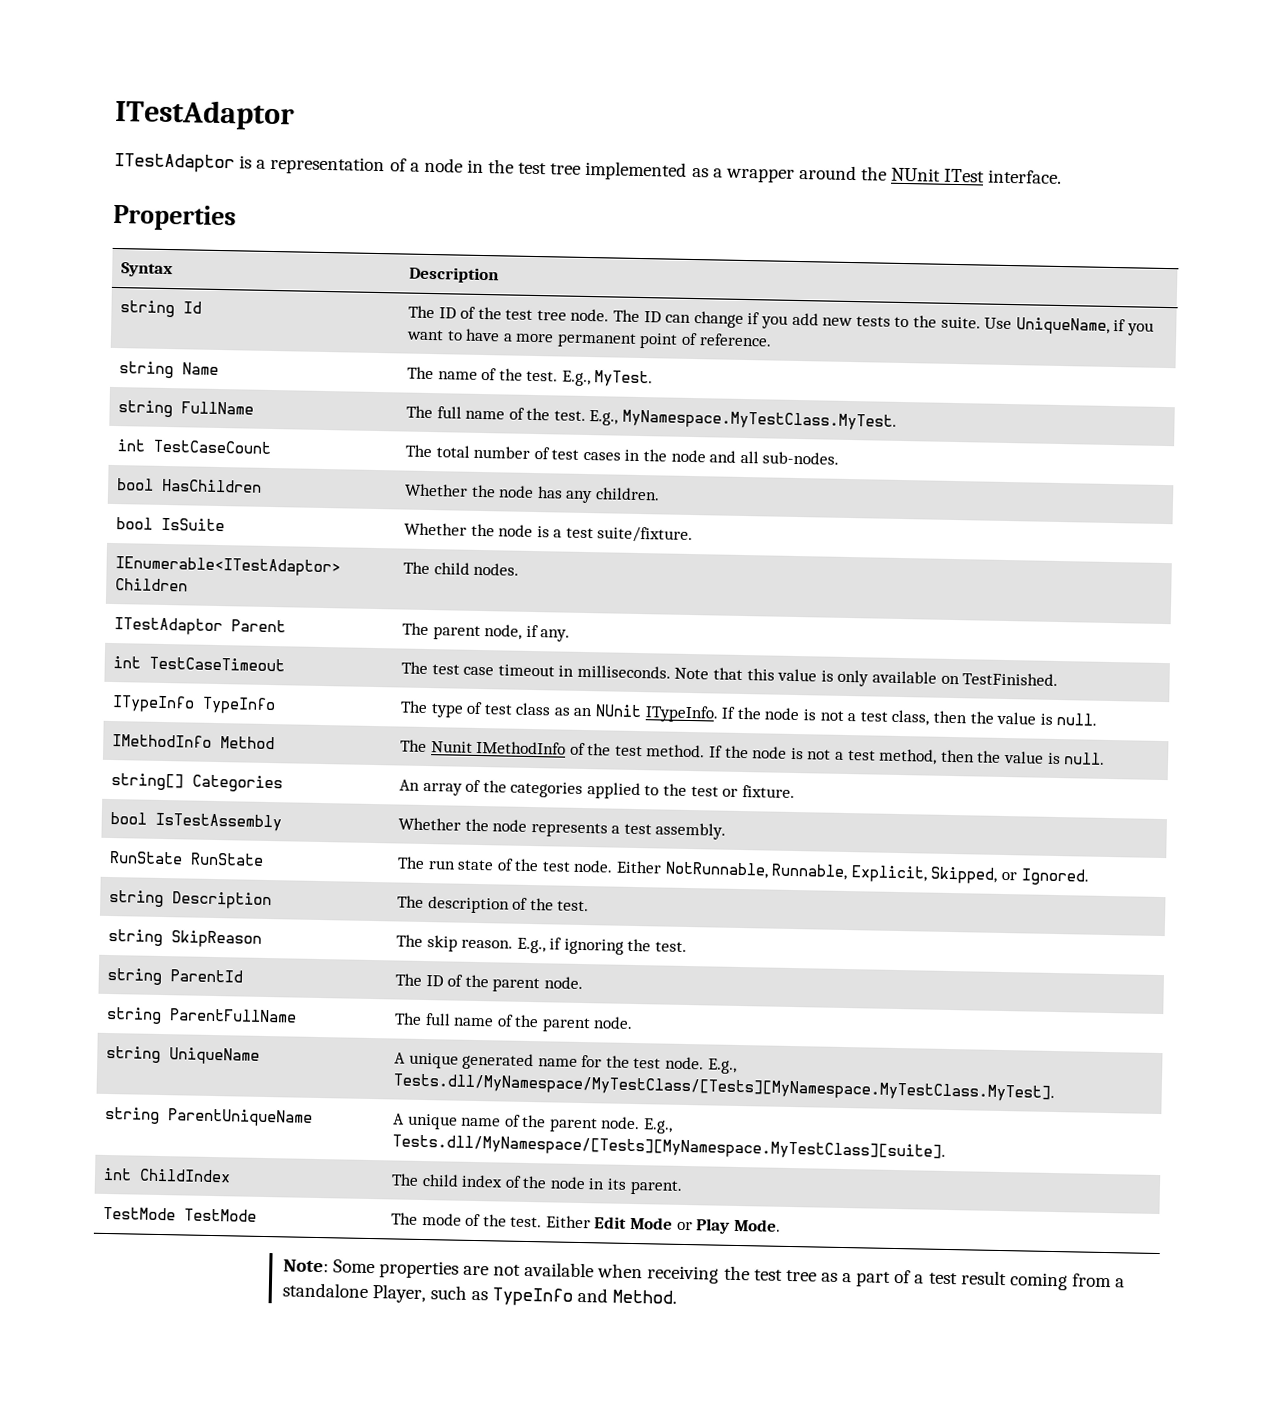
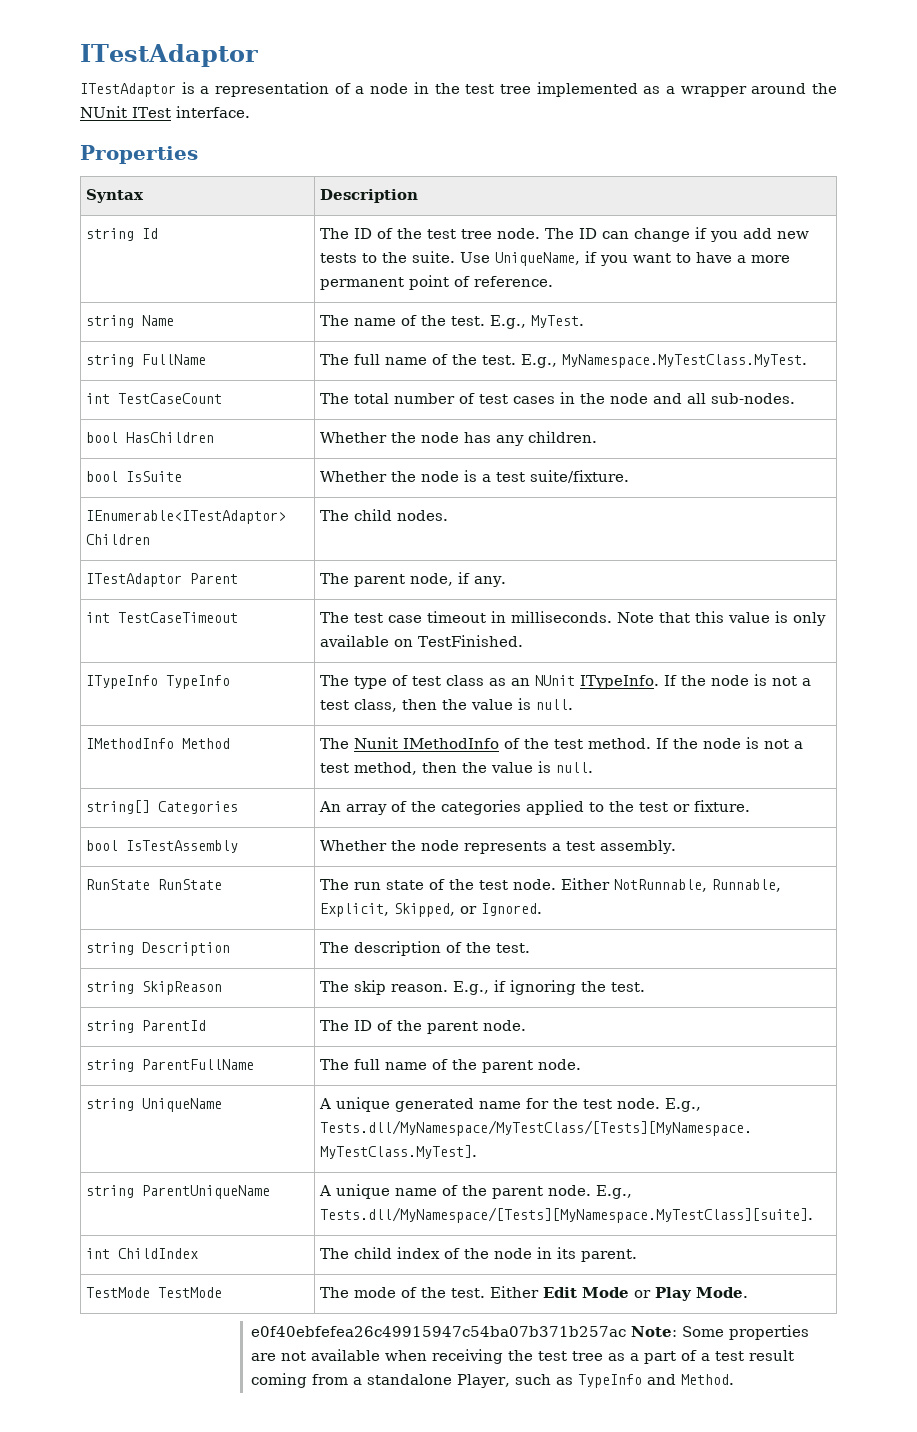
(781, 1225) none -> [250,1326,626,1337] e0f40ebfefea26c49915947c54ba07b371b257ac

